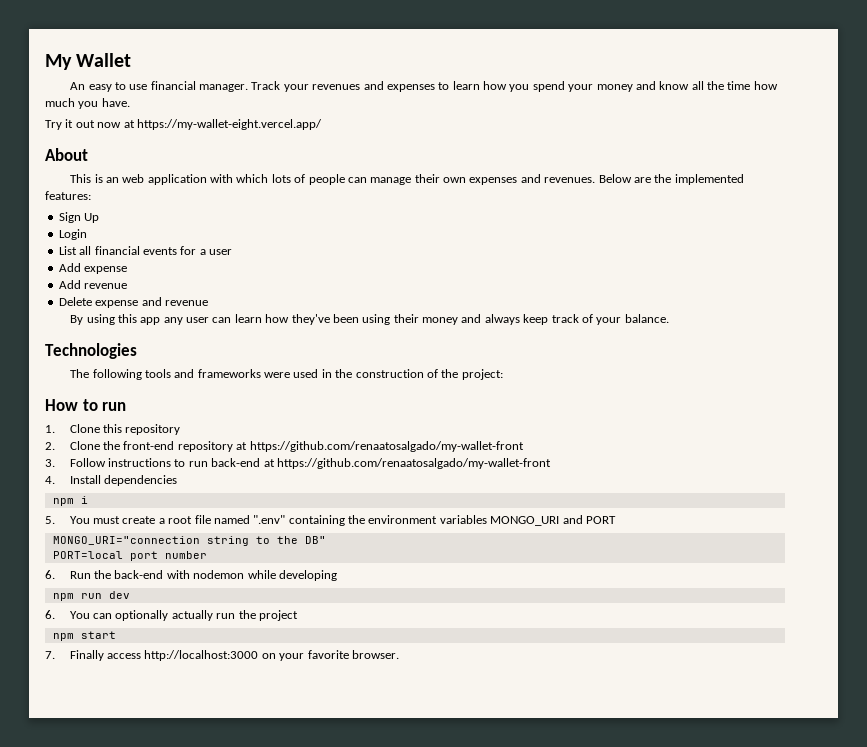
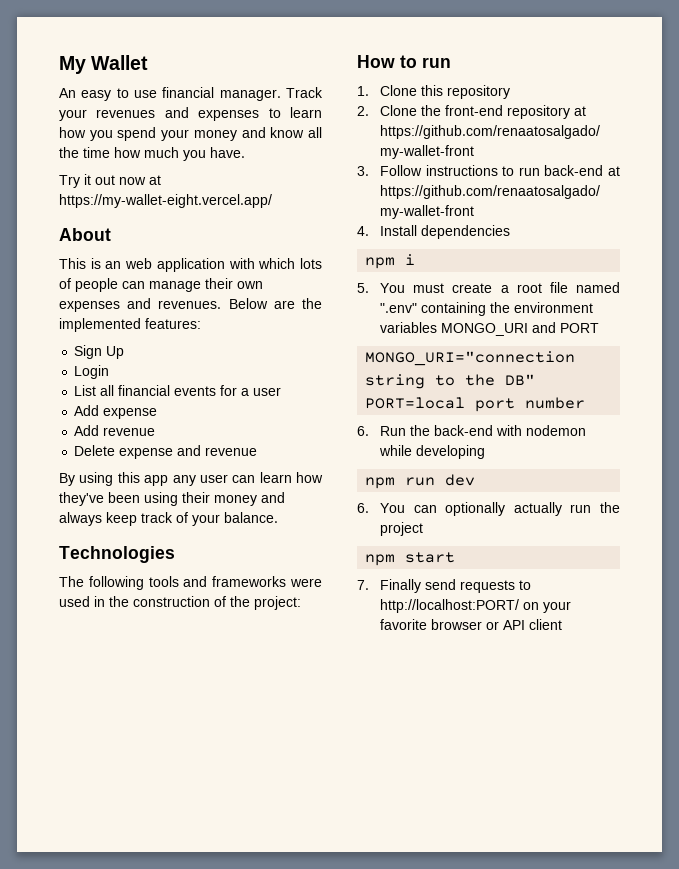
[107,650,399,661] access http://localhost:3000 on your favorite browser. -> [425,579,532,593] [380,599,572,613] [380,619,563,630] send requests to http://localhost:PORT/ on your favorite browser or API client

